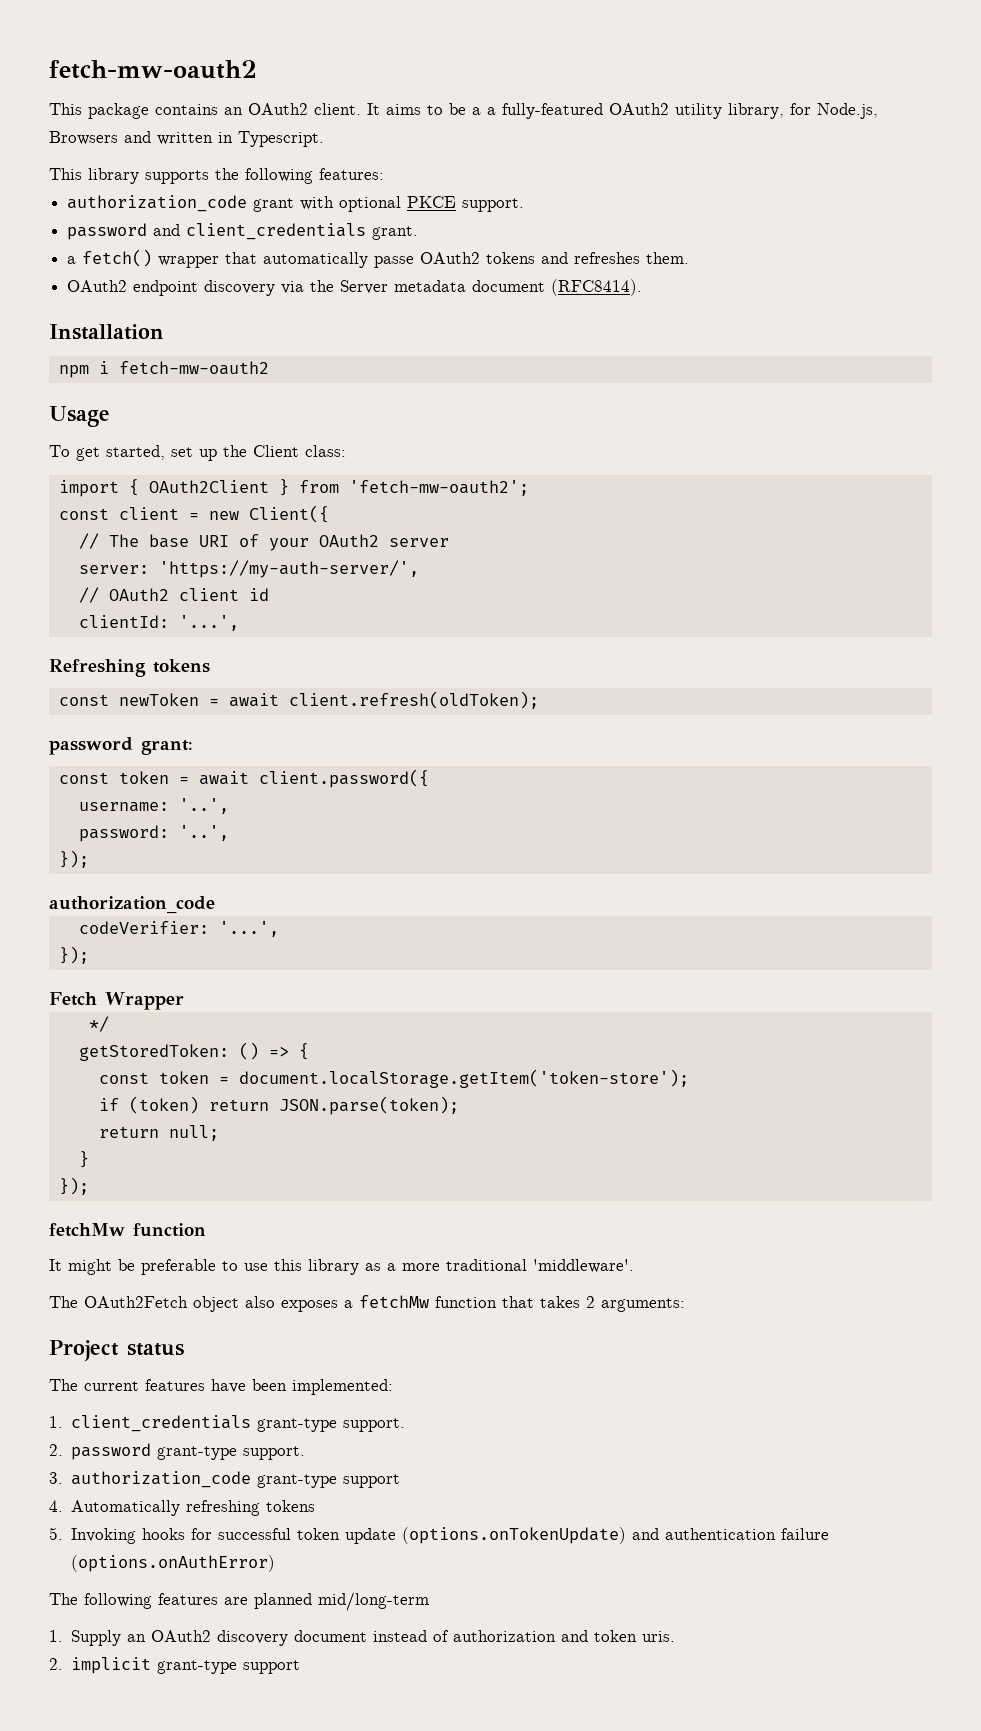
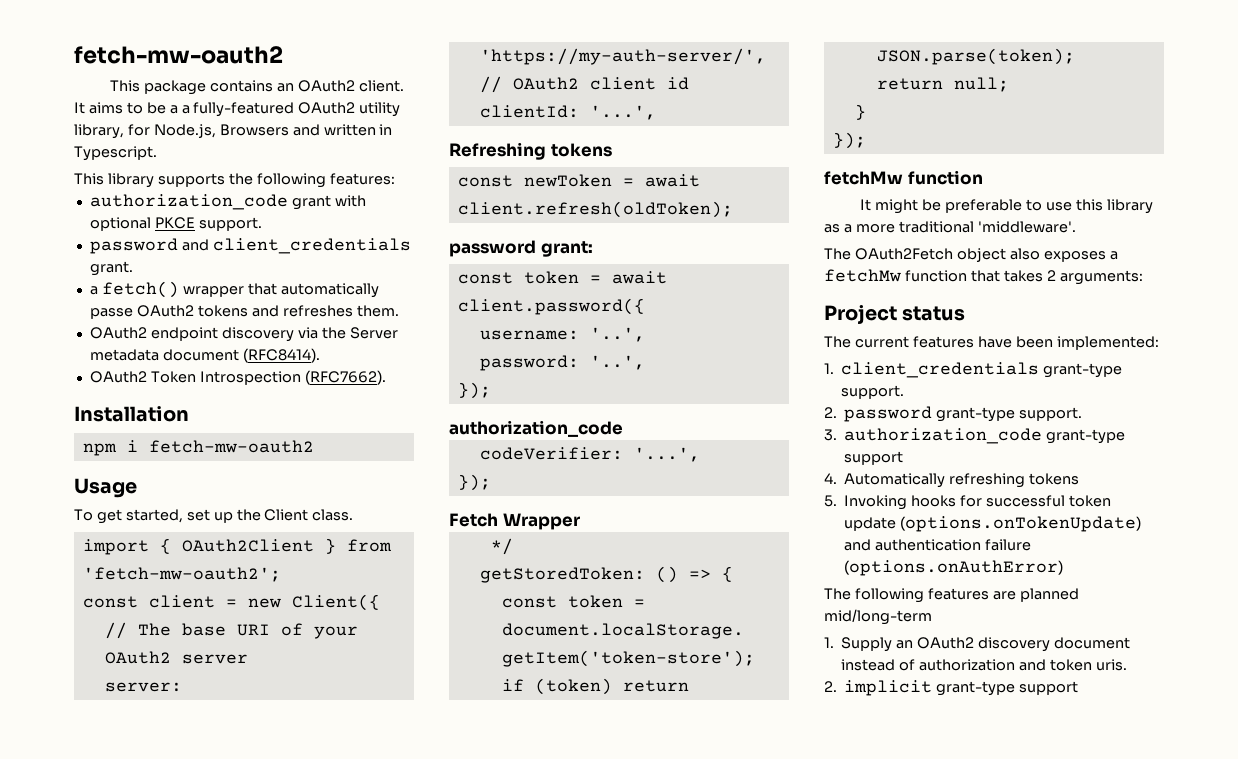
(643, 287) none -> [89,370,386,385] // OAuth2 Token Introspection (RFC7662).
[305,445,346,457] class: -> [312,509,354,521] class.

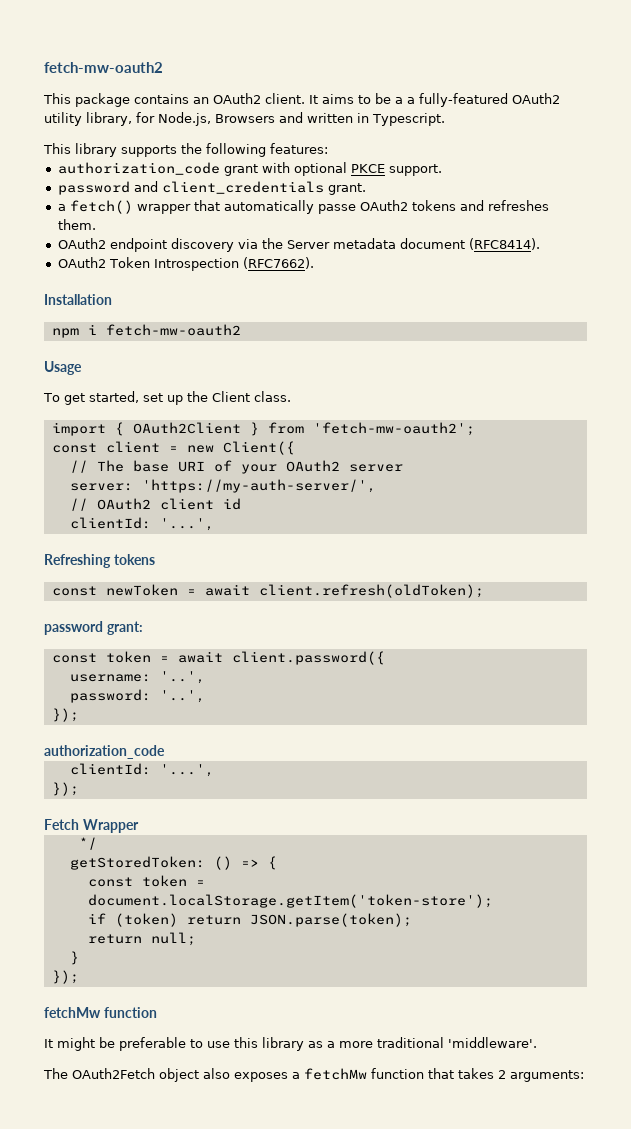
[479,447,623,460] codeVerifier: -> [69,763,151,775] clientId:
[824,304,966,324] [824,336,1159,350] [824,362,1123,378] [841,385,905,399] [824,406,1083,422] [824,428,1126,444] [844,451,904,465] [824,473,1080,488] [824,495,1111,510] [844,516,1142,532] [844,539,1032,551] [844,560,1064,576] [824,588,1079,603] [824,609,932,625] [824,637,1131,652] [841,659,1127,671] [824,680,1079,696] // Project status // The current features have been implemented: // 1. client_credentials grant-type support. // 2. password grant-type support. // 3. authorization_code grant-type support // 4. Automatically refreshing tokens // 5. Invoking hooks for successful token update (options.onTokenUpdate) and authentication failure (options.onAuthError) // The following features are planned mid/long-term // 1. Supply an OAuth2 discovery document instead of authorization and token uris. // 2. implicit grant-type support -> (584, 1076) none

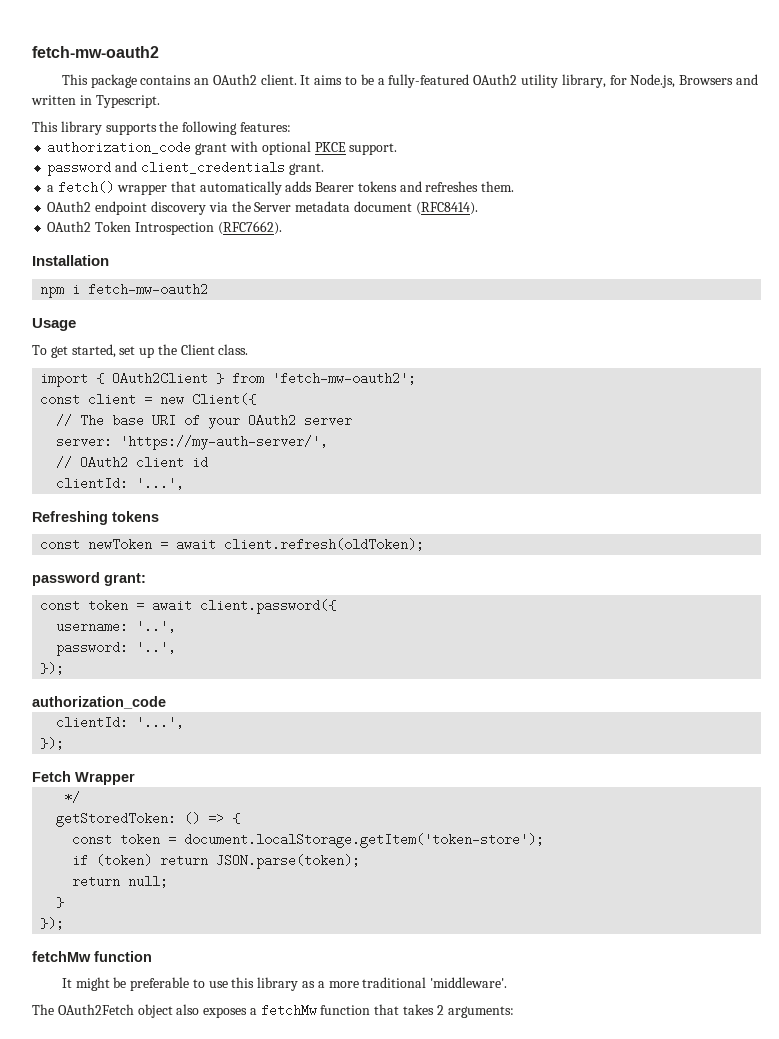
[407,97,415,104] a -> (385, 81) none
[317,200,408,214] passe OAuth2 -> [285,181,355,192] adds Bearer

